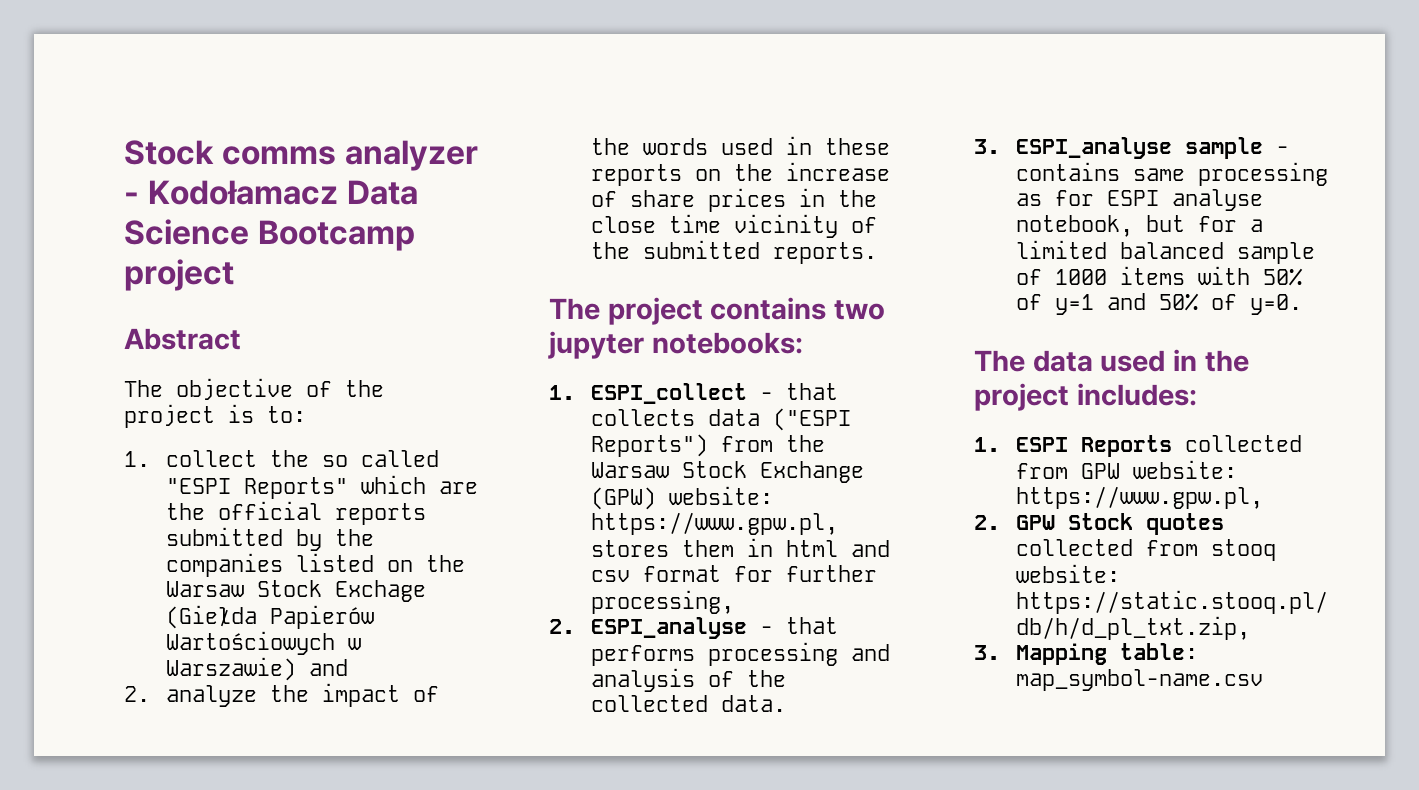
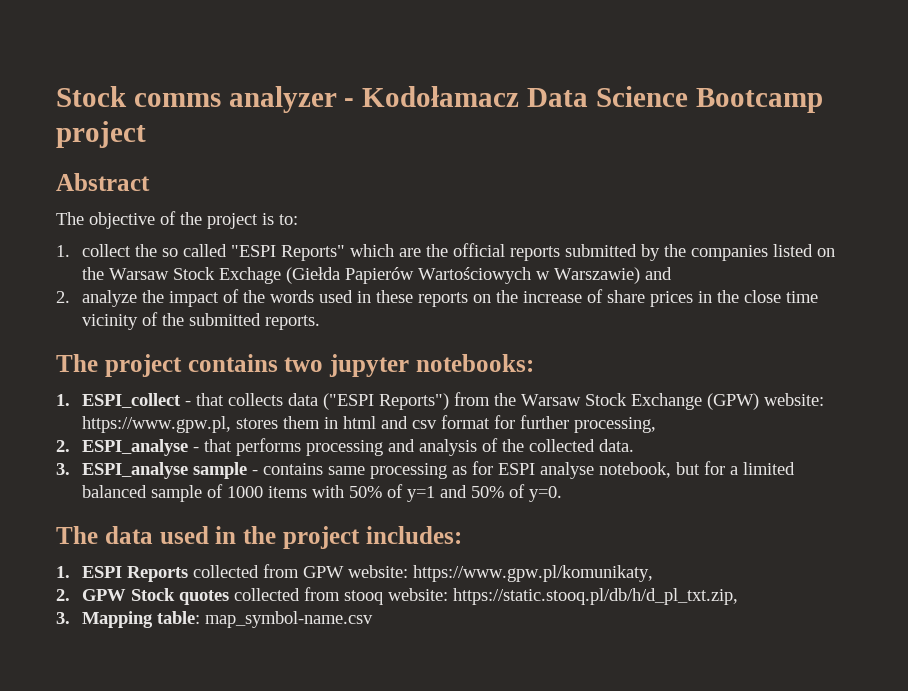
[1016,486,1264,509] https://www.gpw.pl, -> [412,565,653,582] https://www.gpw.pl/komunikaty,

